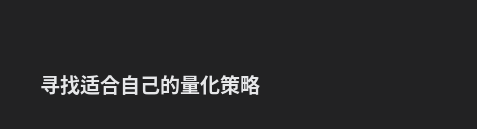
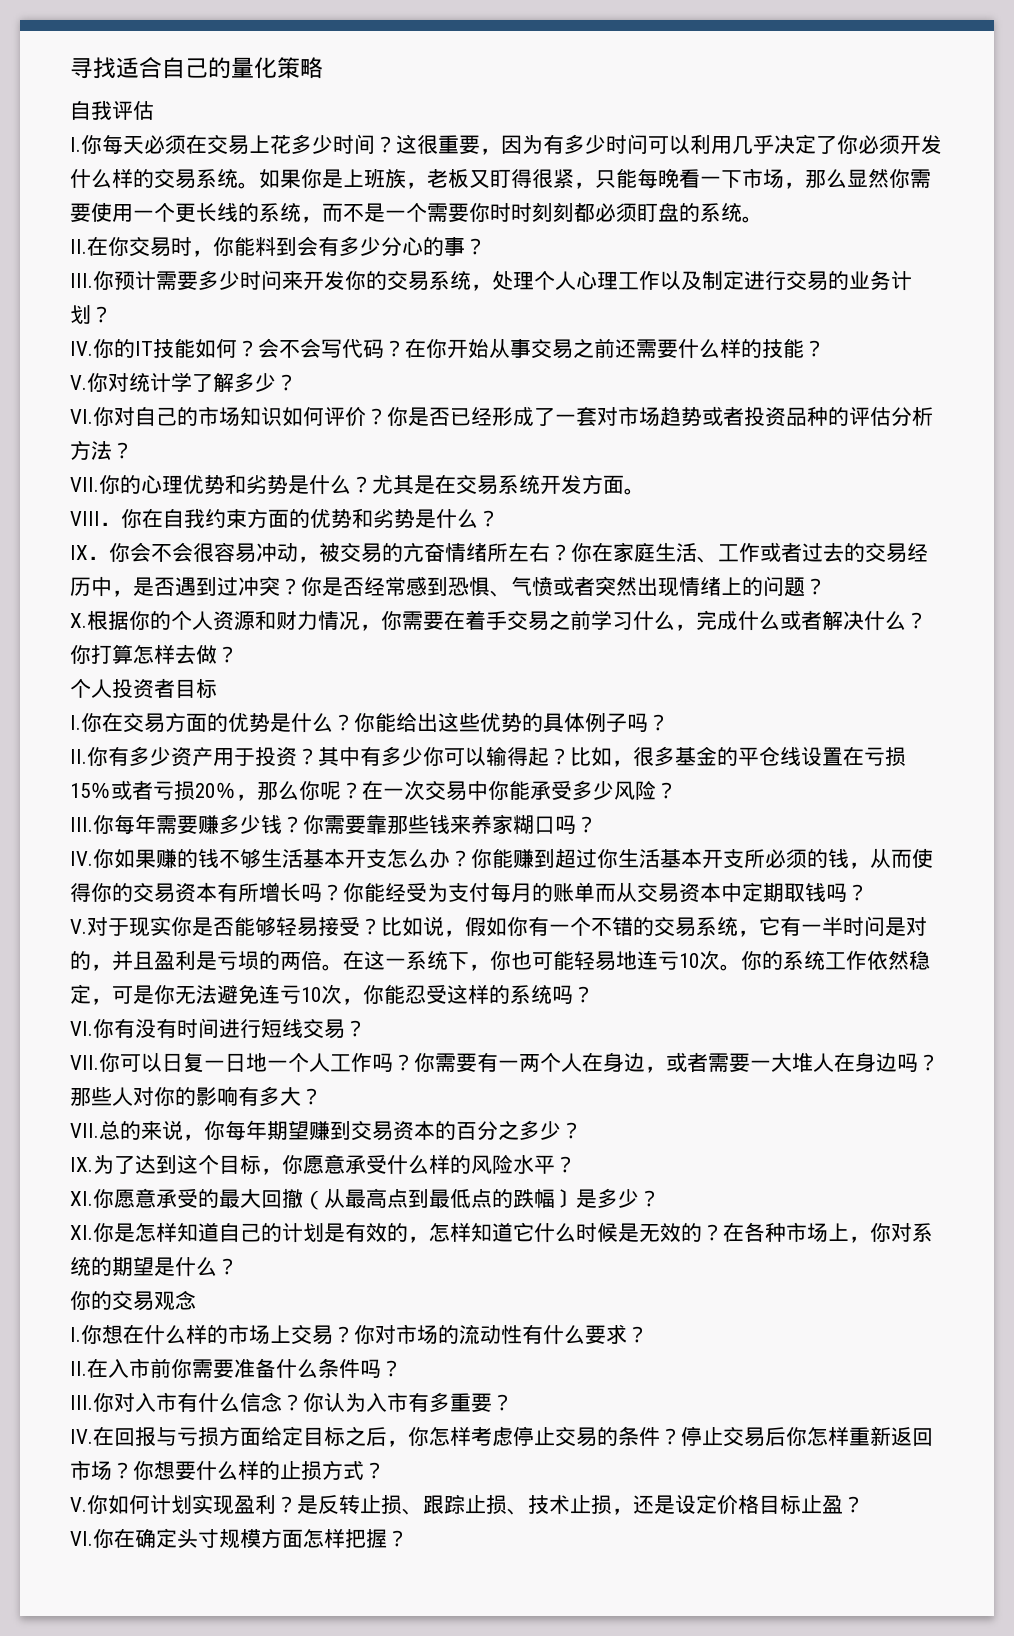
(260, 84) none -> [70,100,154,120] [70,134,942,155] [70,168,931,189] [70,202,763,223] [70,236,486,257] [70,270,912,291] [70,305,112,324] [70,338,825,359] [70,372,297,393] [70,406,933,427] [70,440,133,460] [70,474,645,495] [70,508,499,529] [70,542,928,563] [70,576,826,597] [70,610,927,631] [70,644,238,665] [70,678,217,699] [70,712,669,733] [70,746,906,767] [70,780,677,801] [70,814,597,835] [70,848,933,869] [70,882,868,903] [70,916,927,937] [70,950,930,971] [70,984,594,1005] [70,1018,366,1039] [70,1052,939,1073] [70,1086,322,1106] [70,1120,582,1141] [70,1154,576,1175] [70,1188,660,1210] [70,1222,933,1243] [70,1256,238,1277] [70,1290,196,1311] [70,1324,648,1345] [70,1358,402,1379] [70,1392,513,1413] [70,1426,933,1447] [70,1460,385,1481] [70,1494,864,1515] [70,1528,408,1548] // 自我评估 // I.你每天必须在交易上花多少时间？这很重要，因为有多少时问可以利用几乎决定了你必须开发什么样的交易系统。如果你是上班族，老板又盯得很紧，只能每晚看一下市场，那么显然你需要使用一个更长线的系统，而不是一个需要你时时刻刻都必须盯盘的系统。 // II.在你交易时，你能料到会有多少分心的事？ // III.你预计需要多少时问来开发你的交易系统，处理个人心理工作以及制定进行交易的业务计划？ // IV.你的IT技能如何？会不会写代码？在你开始从事交易之前还需要什么样的技能？ // V.你对统计学了解多少？ // VI.你对自己的市场知识如何评价？你是否已经形成了一套对市场趋势或者投资品种的评估分析方法？ // VII.你的心理优势和劣势是什么？尤其是在交易系统开发方面。 // VIII．你在自我约束方面的优势和劣势是什么？ // IX．你会不会很容易冲动，被交易的亢奋情绪所左右？你在家庭生活、工作或者过去的交易经历中，是否遇到过冲突？你是否经常感到恐惧、气愤或者突然出现情绪上的问题？ // X.根据你的个人资源和财力情况，你需要在着手交易之前学习什么，完成什么或者解决什么？你打算怎样去做？ // 个人投资者目标 // I.你在交易方面的优势是什么？你能给出这些优势的具体例子吗？ // II.你有多少资产用于投资？其中有多少你可以输得起？比如，很多基金的平仓线设置在亏损15％或者亏损20％，那么你呢？在一次交易中你能承受多少风险？ // III.你每年需要赚多少钱？你需要靠那些钱来养家糊口吗？ // IV.你如果赚的钱不够生活基本开支怎么办？你能赚到超过你生活基本开支所必须的钱，从而使得你的交易资本有所增长吗？你能经受为支付每月的账单而从交易资本中定期取钱吗？ // V.对于现实你是否能够轻易接受？比如说，假如你有一个不错的交易系统，它有一半时问是对的，并且盈利是亏埙的两倍。在这一系统下，你也可能轻易地连亏10次。你的系统工作依然稳定，可是你无法避免连亏10次，你能忍受这样的系统吗？ // VI.你有没有时间进行短线交易？ // VII.你可以日复一日地一个人工作吗？你需要有一两个人在身边，或者需要一大堆人在身边吗？那些人对你的影响有多大？ // VII.总的来说，你每年期望赚到交易资本的百分之多少？ // IX.为了达到这个目标，你愿意承受什么样的风险水平？ // XI.你愿意承受的最大回撤（从最高点到最低点的跌幅〕是多少？ // XI.你是怎样知道自己的计划是有效的，怎样知道它什么时候是无效的？在各种市场上，你对系统的期望是什么？ // 你的交易观念 // I.你想在什么样的市场上交易？你对市场的流动性有什么要求？ // II.在入市前你需要准备什么条件吗？ // III.你对入市有什么信念？你认为入市有多重要？ // IV.在回报与亏损方面给定目标之后，你怎样考虑停止交易的条件？停止交易后你怎样重新返回市场？你想要什么样的止损方式？ // V.你如何计划实现盈利？是反转止损、跟踪止损、技术止损，还是设定价格目标止盈？ // VI.你在确定头寸规模方面怎样把握？

